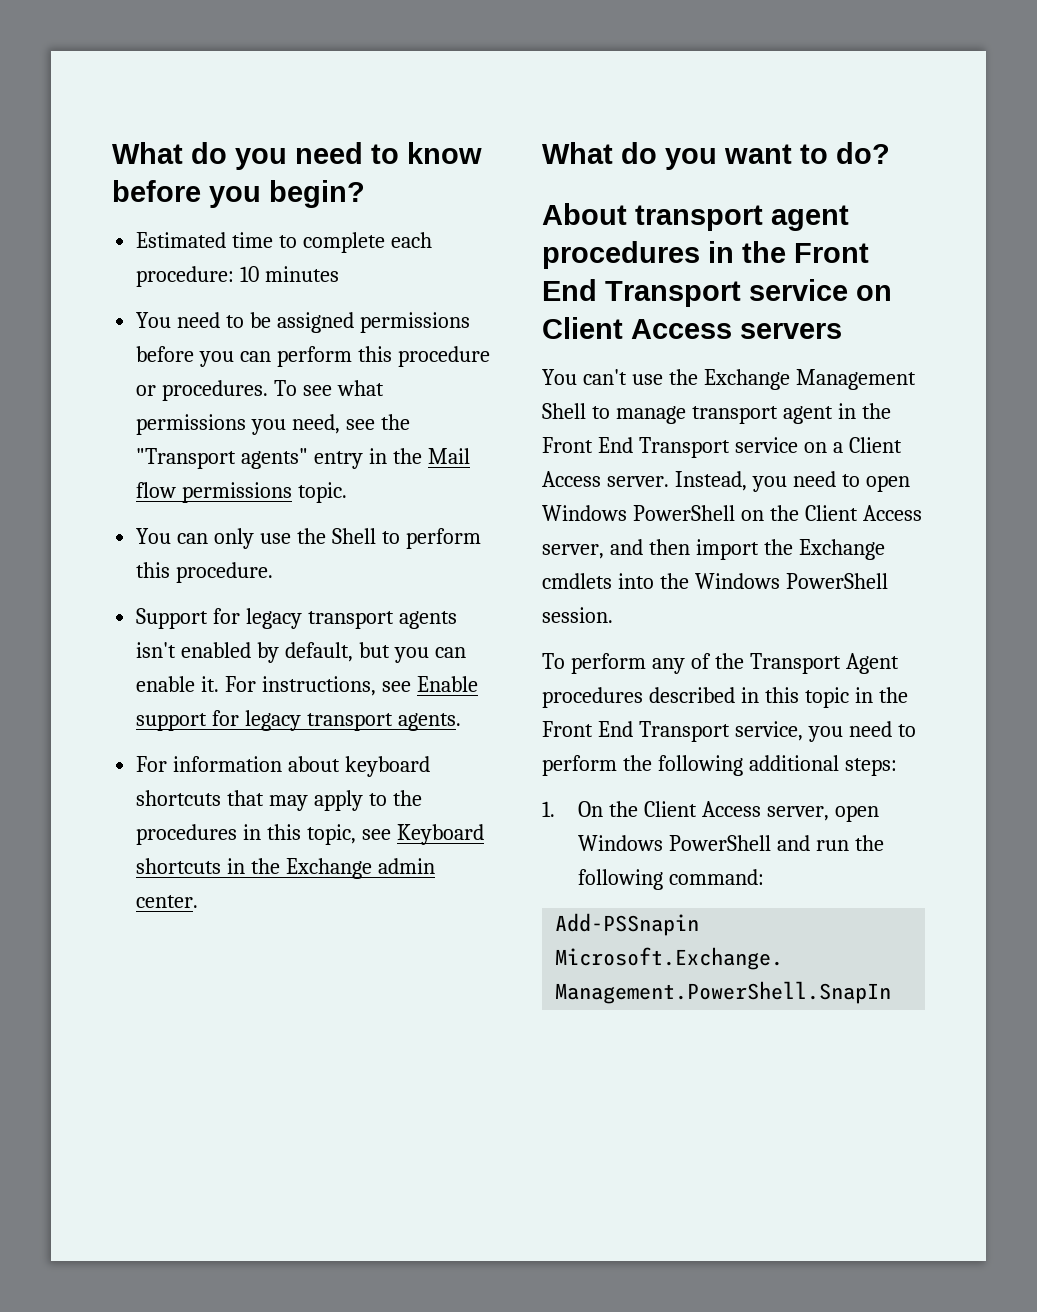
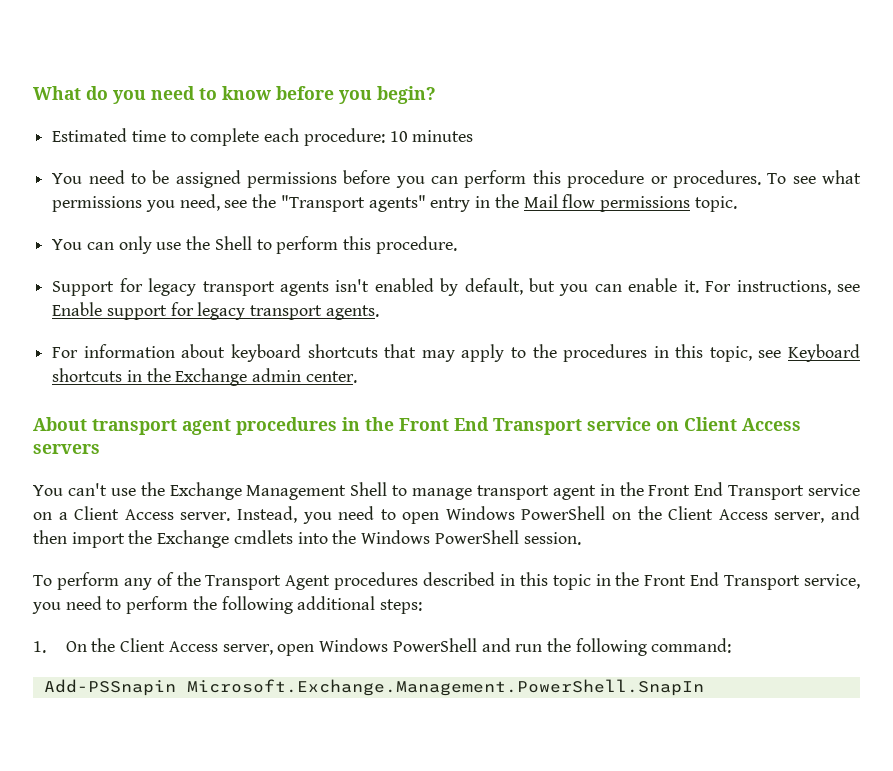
[542,142,890,170] // What do you want to do? -> (357, 377) none

